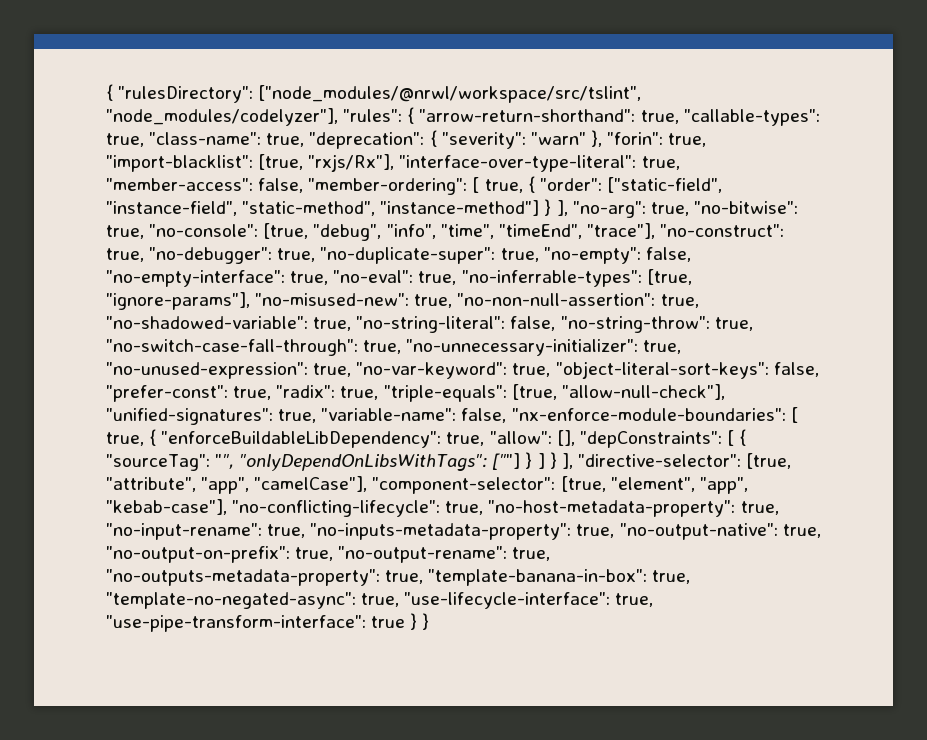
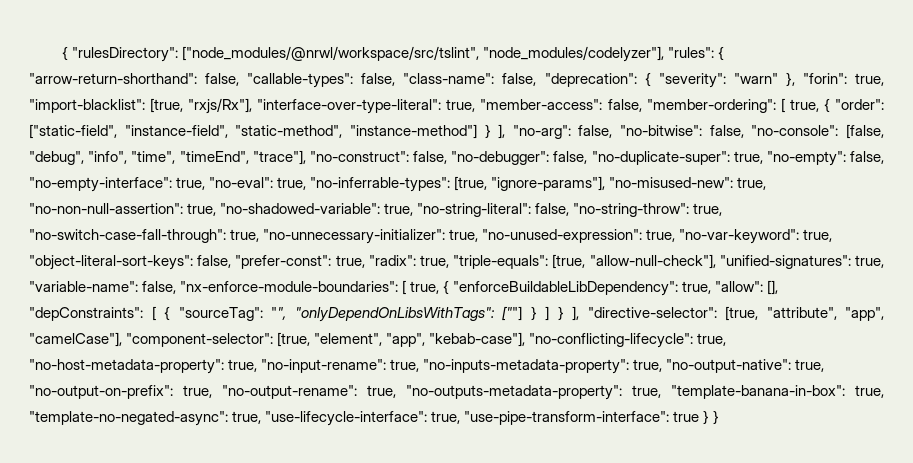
[640,109,820,126] [106,132,305,147] true, "callable-types": true, "class-name": true, -> [205,73,537,88] false, "callable-types": false, "class-name": false,
[650,201,798,216] [106,223,309,239] true, "no-bitwise": true, "no-console": [true, -> [578,124,884,139] false, "no-bitwise": false, "no-console": [false,
[106,247,316,264] true, "no-debugger": true, -> [413,151,588,165] false, "no-debugger": false,

